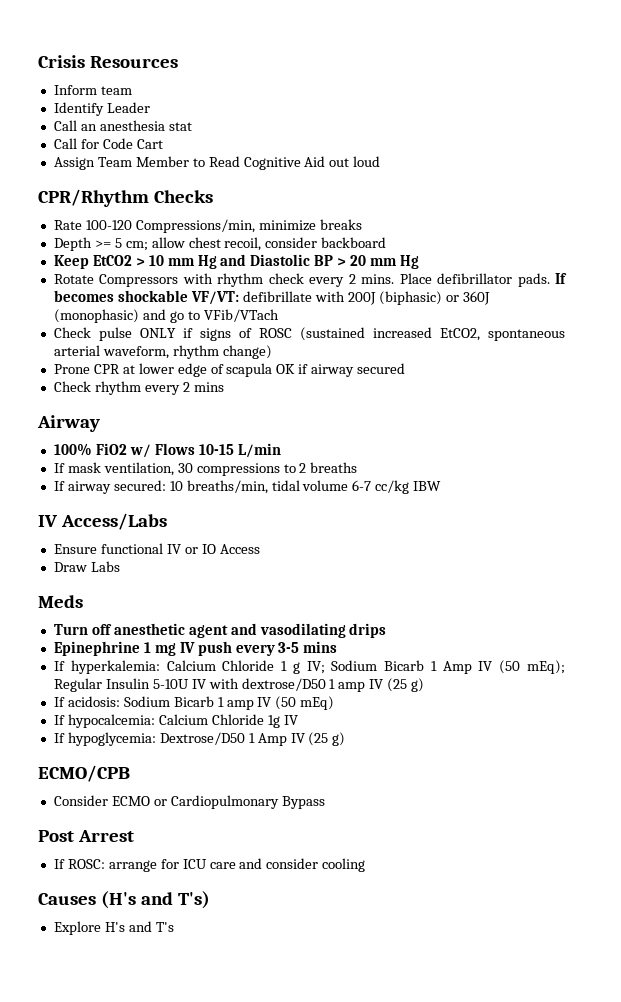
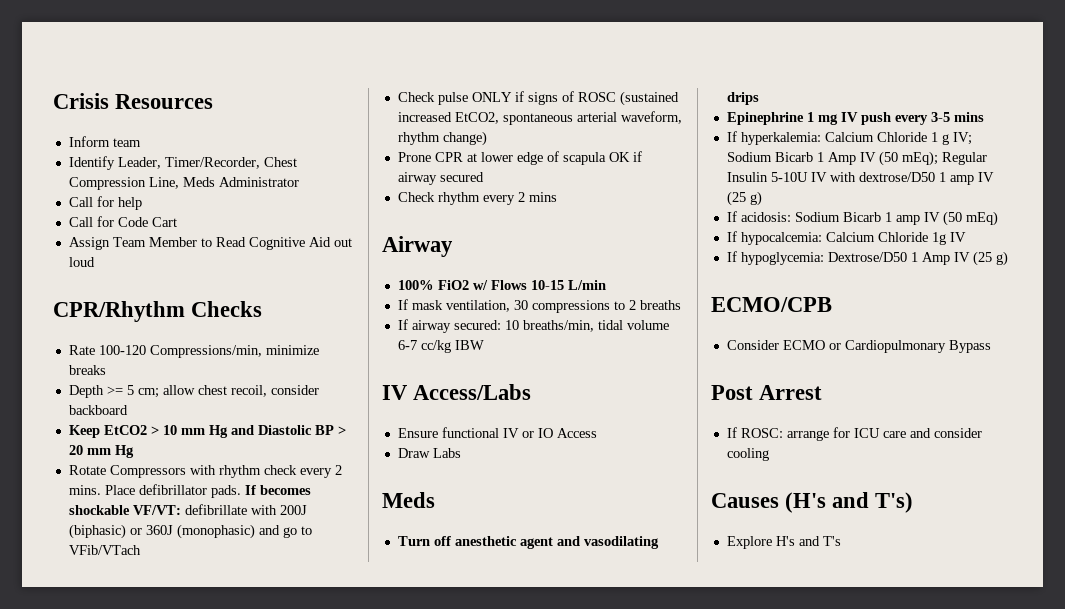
[106,102,150,113] [53,120,192,131] Leader // Call an anesthesia stat -> [117,157,297,169] [68,177,299,190] [68,196,142,210] Leader, Timer/Recorder, Chest Compression Line, Meds Administrator // Call for help

